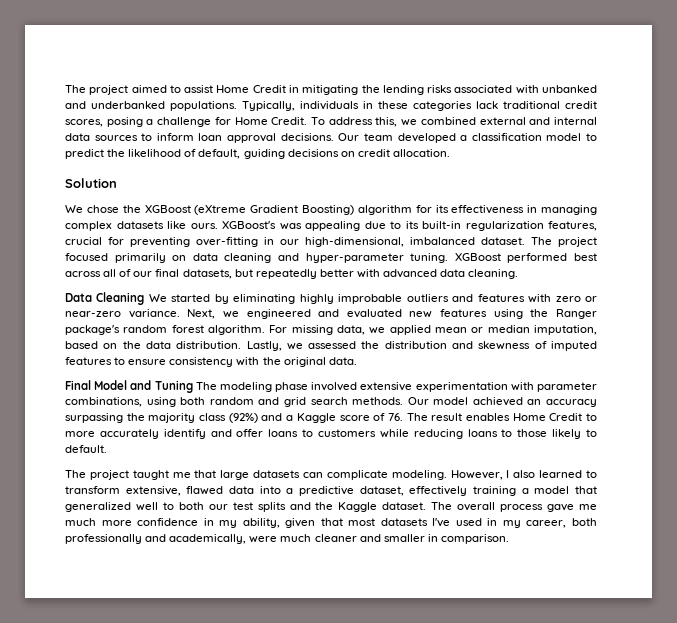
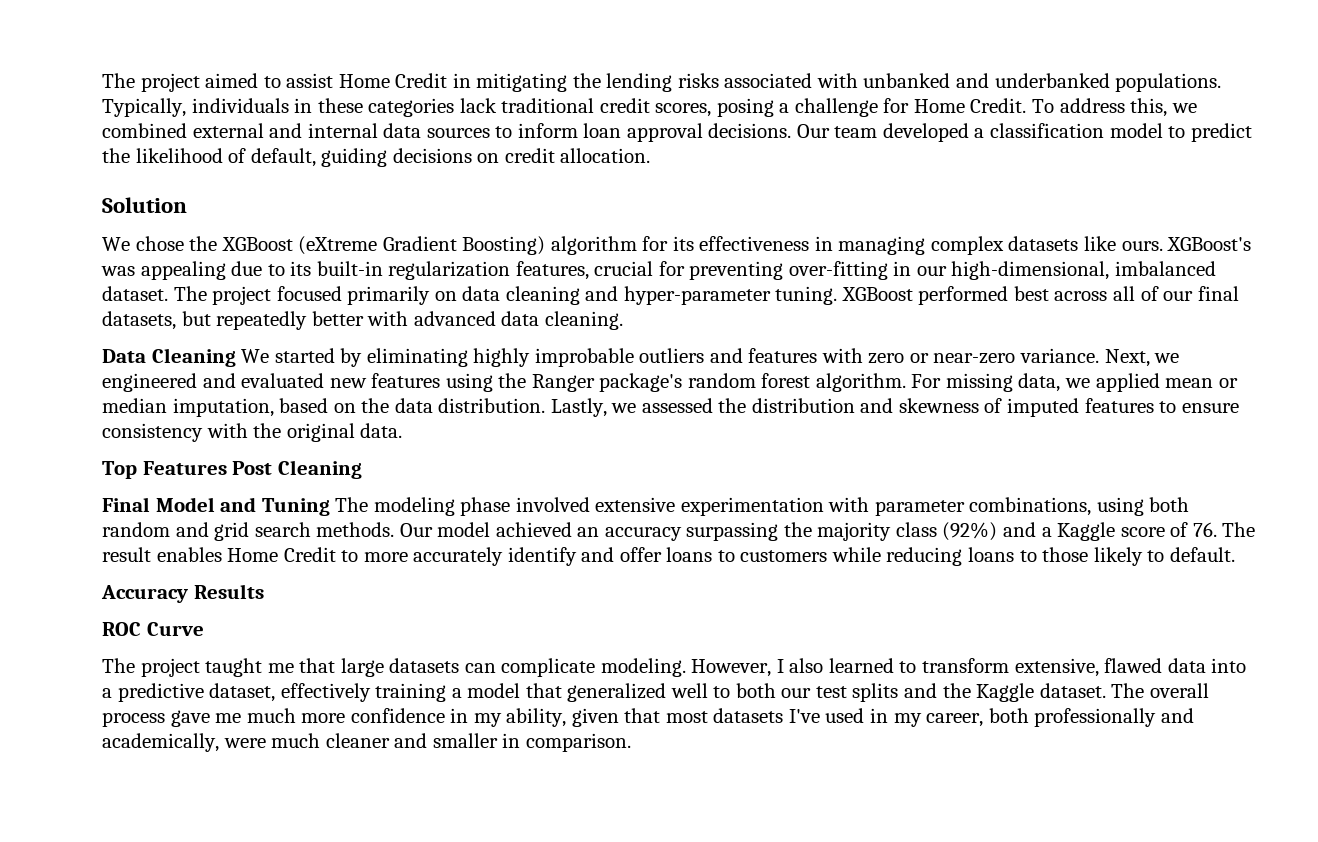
(357, 361) none -> [102,460,362,479] // Top Features Post Cleaning
(107, 449) none -> [101,584,264,603] [102,622,204,636] // Accuracy Results // ROC Curve

